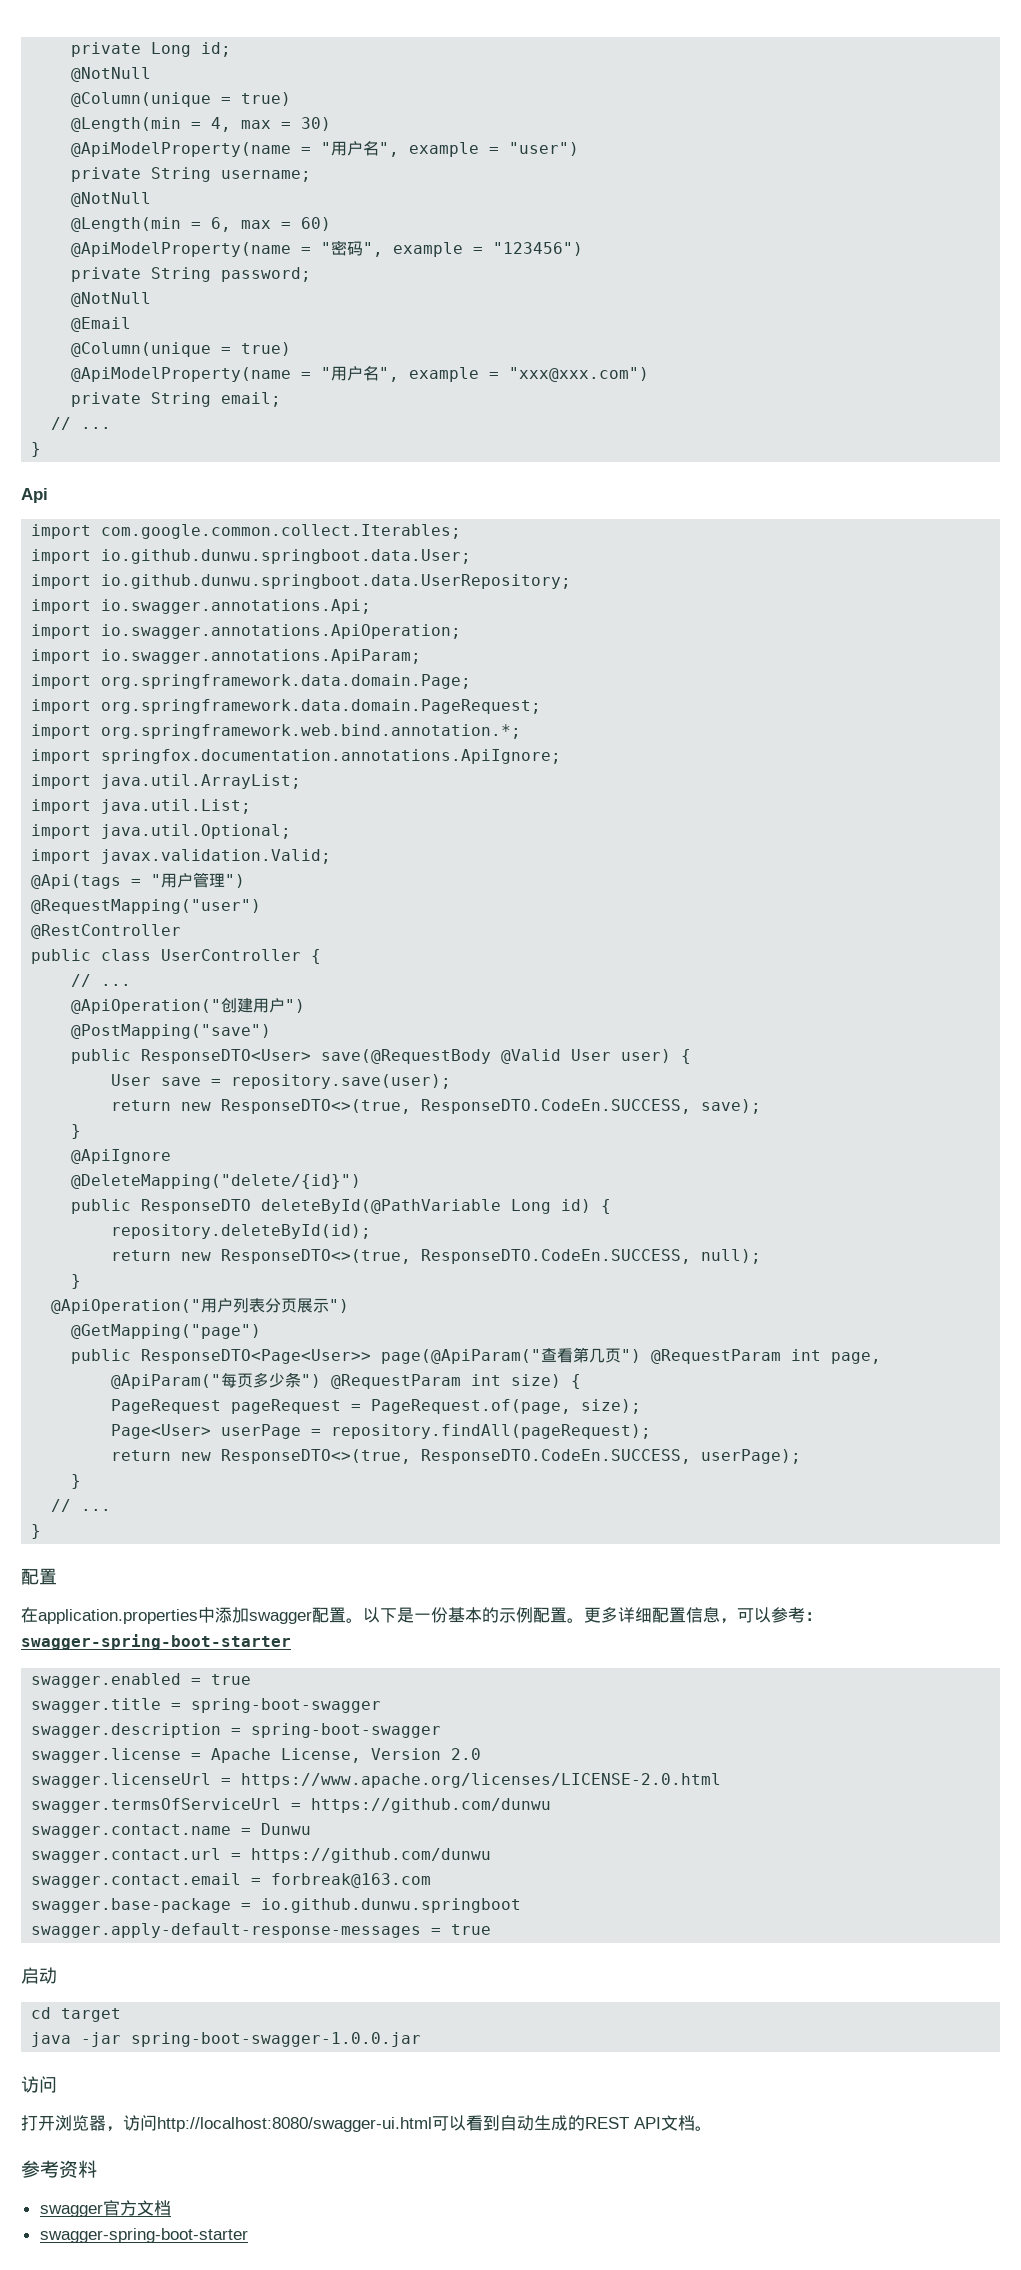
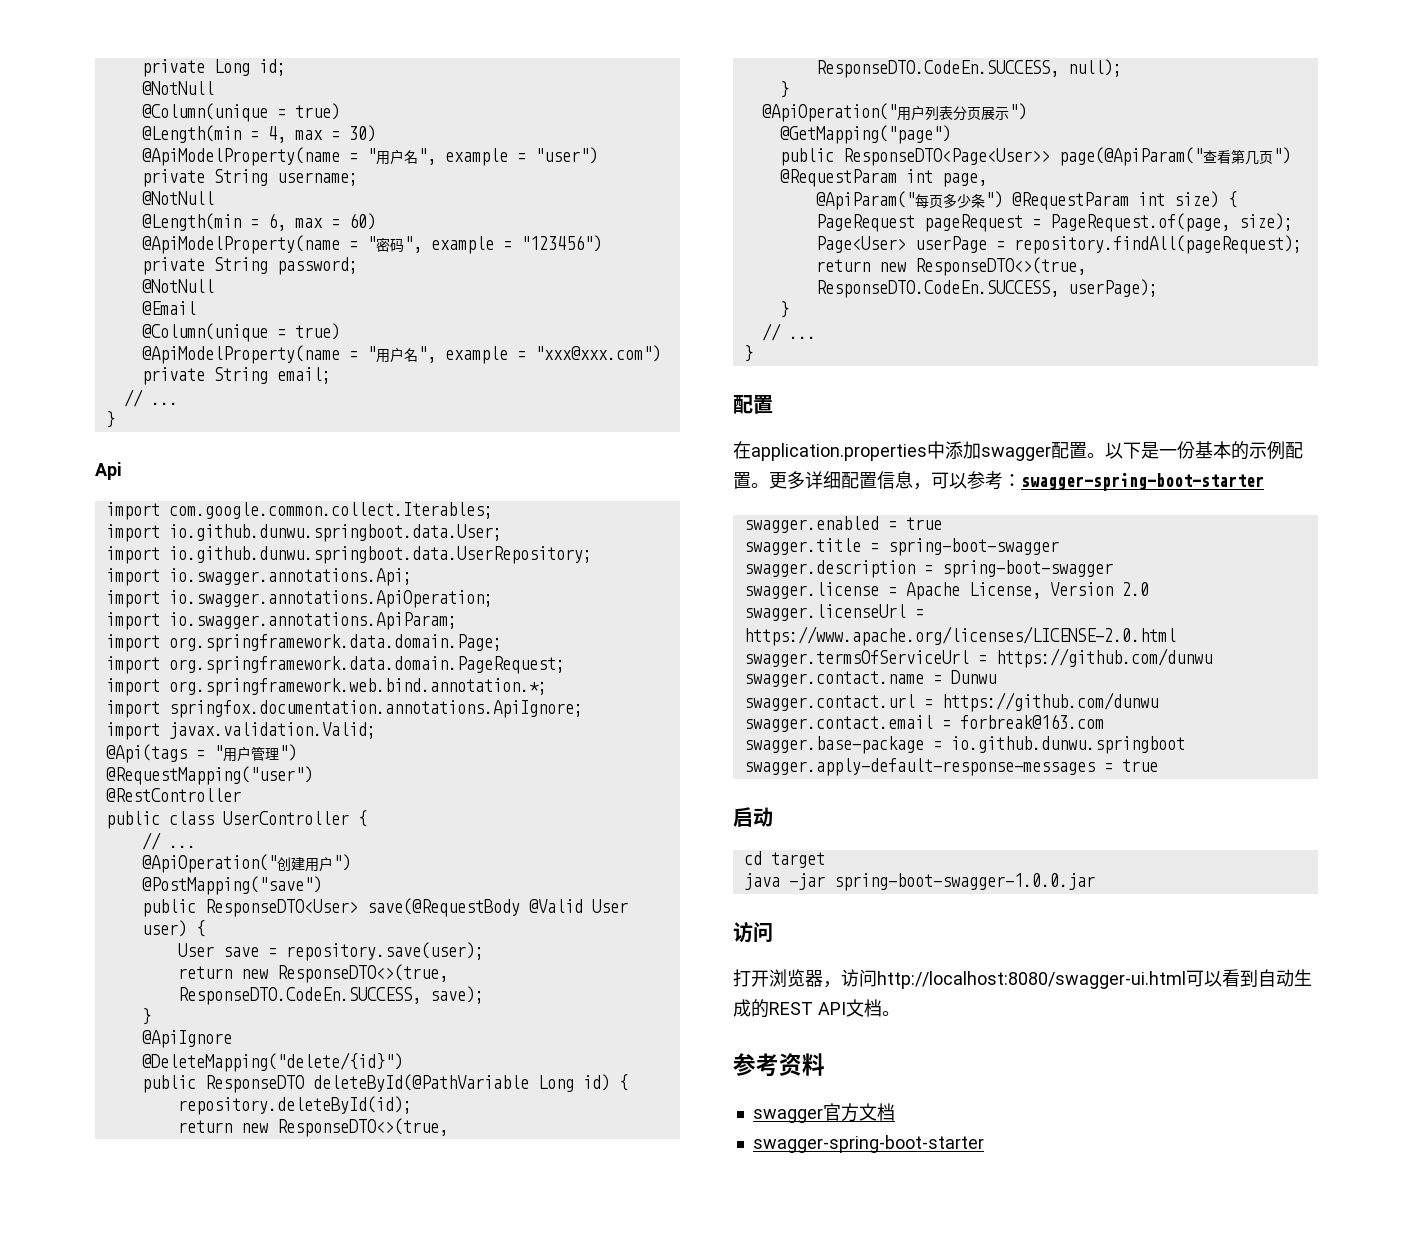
[31,774,302,789] [31,799,252,814] [31,824,292,839] // import java.util.ArrayList; // import java.util.List; // import java.util.Optional; -> (583, 709) none

